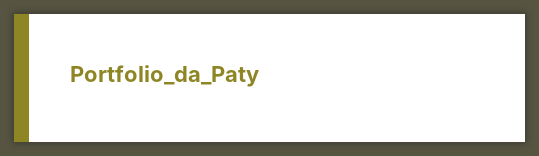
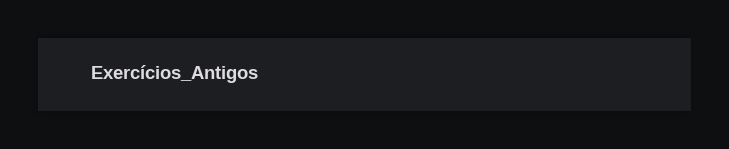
[70,65,259,87] Portfolio_da_Paty -> [91,65,258,83] Exercícios_Antigos

